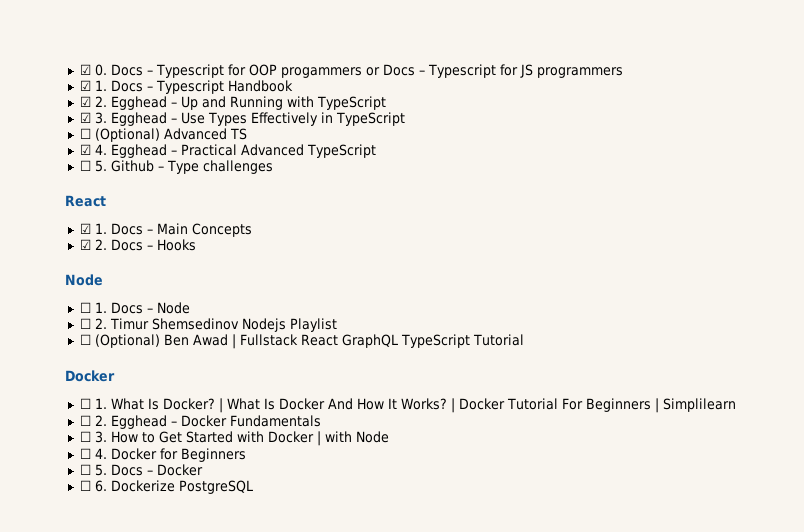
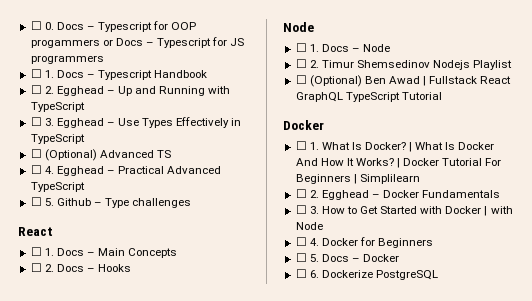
[79,64,91,75] ☑ -> [30,21,42,30] ☐
[79,80,91,91] ☑ -> [30,69,42,78] ☐
[79,96,91,107] ☑ -> [30,85,42,94] ☐
[79,112,91,123] ☑ -> [30,117,42,126] ☐
[79,144,91,155] ☑ -> [30,165,42,174] ☐
[79,223,91,234] ☑ -> [30,247,42,256] ☐
[79,239,91,250] ☑ -> [30,263,42,272] ☐

